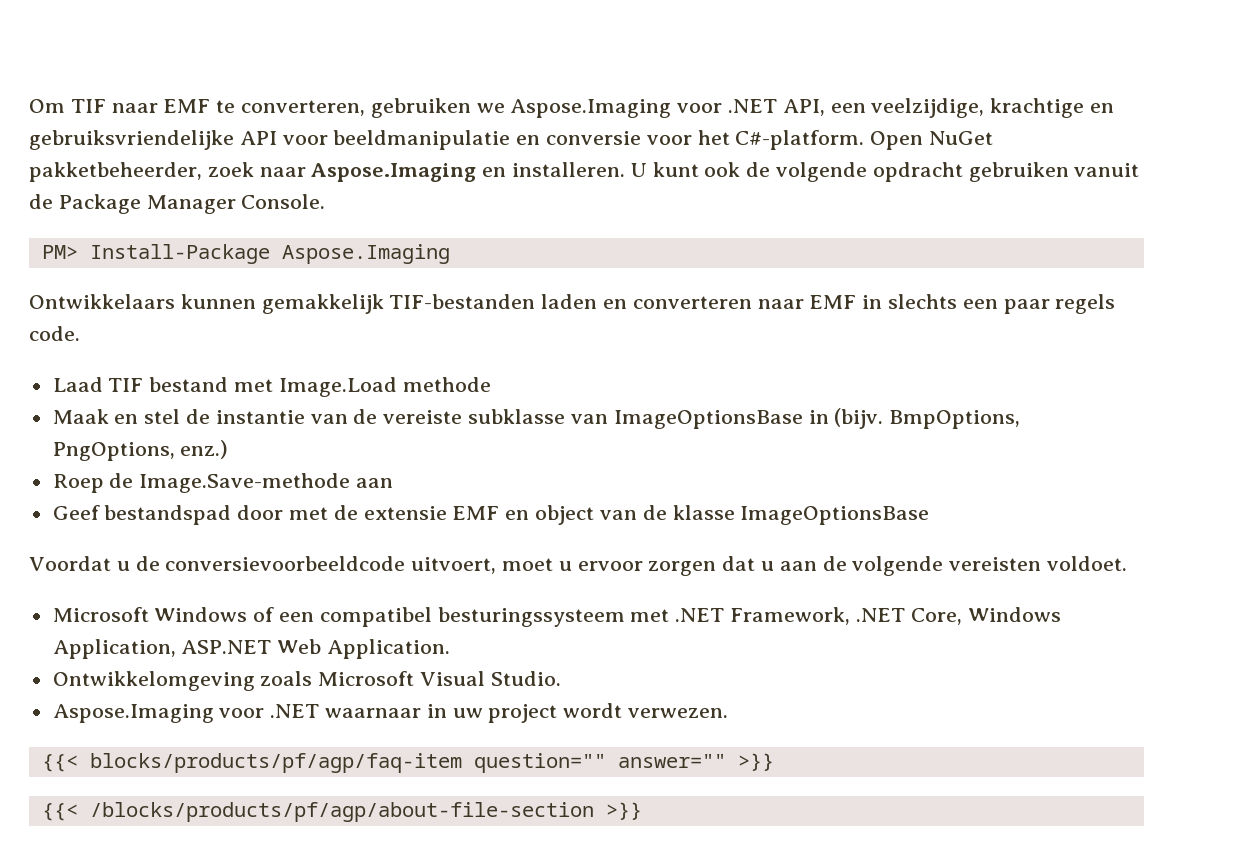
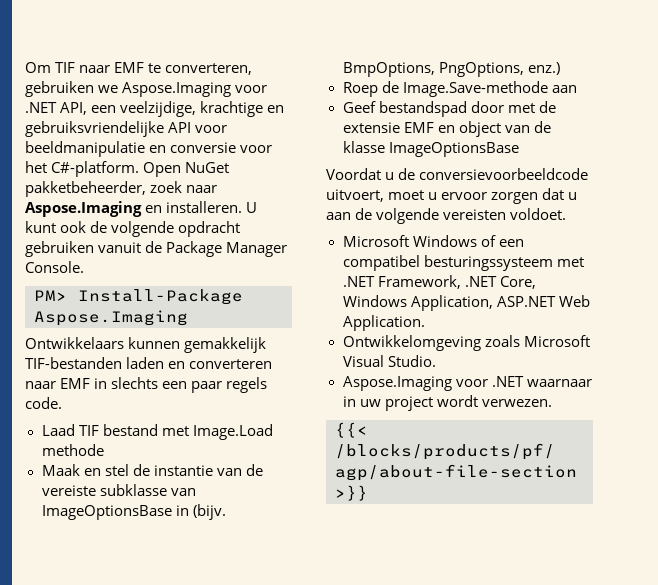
[41,753,774,773] // {{< blocks/products/pf/agp/faq-item question="" answer="" >}} -> (552, 403) none

